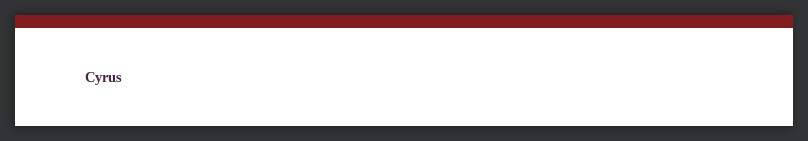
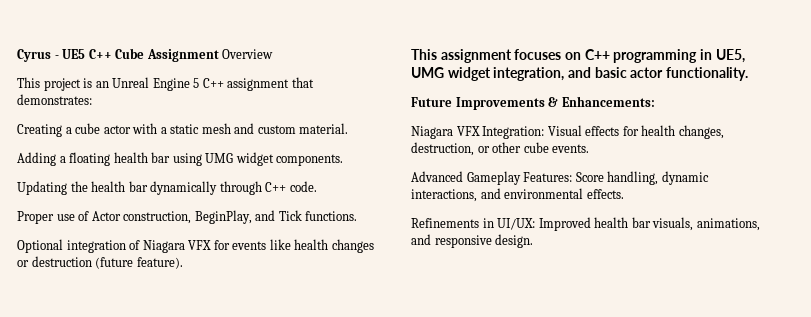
(122, 78) none -> [54,48,274,62] [17,77,314,91] [17,94,92,105] [17,123,349,137] [17,152,344,166] [17,181,317,195] [17,210,358,224] [17,239,374,253] [17,256,183,269] [411,49,745,63] [411,67,748,81] [411,96,655,110] [411,125,724,139] [411,142,590,156] [411,171,709,185] [411,188,624,202] [411,217,760,231] [411,234,534,248] - UE5 C++ Cube Assignment Overview // This project is an Unreal Engine 5 C++ assignment that demonstrates: // Creating a cube actor with a static mesh and custom material. // Adding a floating health bar using UMG widget components. // Updating the health bar dynamically through C++ code. // Proper use of Actor construction, BeginPlay, and Tick functions. // Optional integration of Niagara VFX for events like health changes or destruction (future feature). // This assignment focuses on C++ programming in UE5, UMG widget integration, and basic actor functionality. // Future Improvements & Enhancements: // Niagara VFX Integration: Visual effects for health changes, destruction, or other cube events. // Advanced Gameplay Features: Score handling, dynamic interactions, and environmental effects. // Refinements in UI/UX: Improved health bar visuals, animations, and responsive design.

